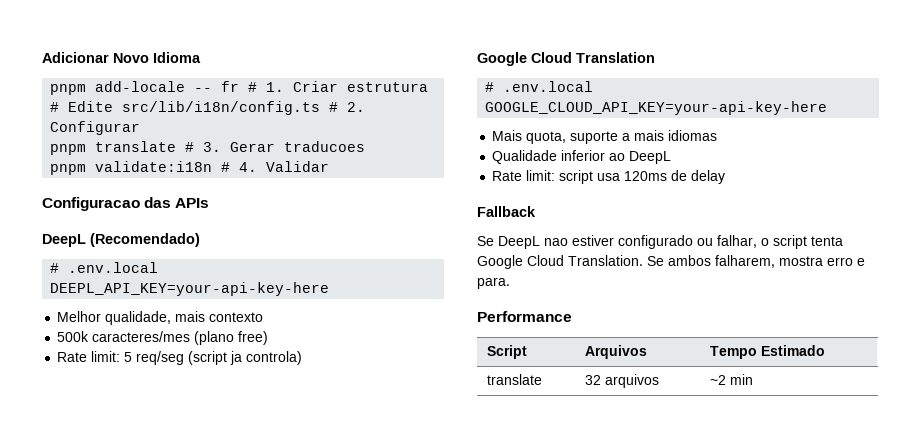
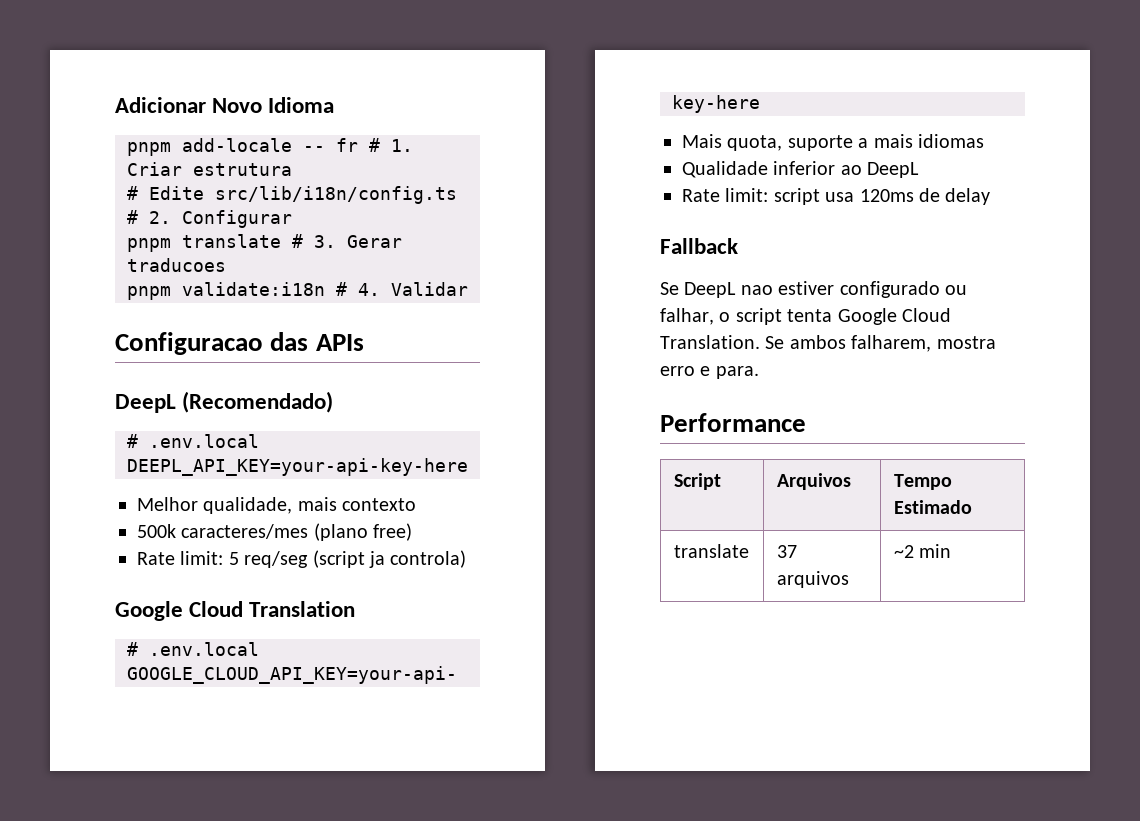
[585,375,602,385] 32 -> [776,545,797,558] 37

